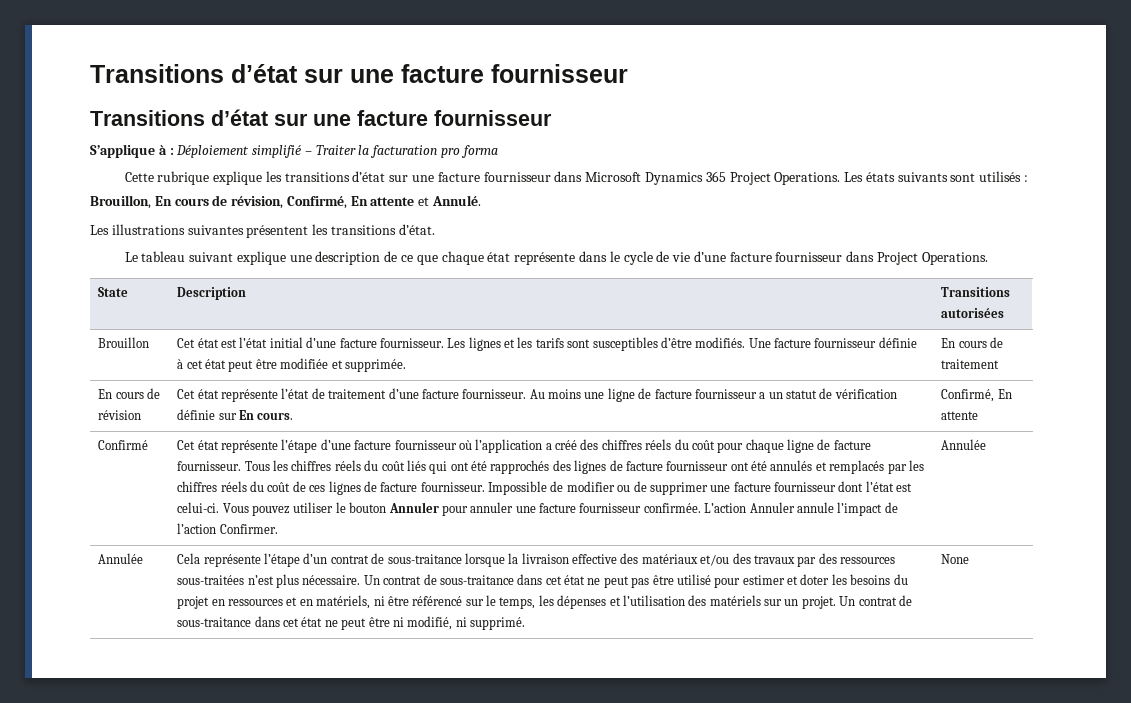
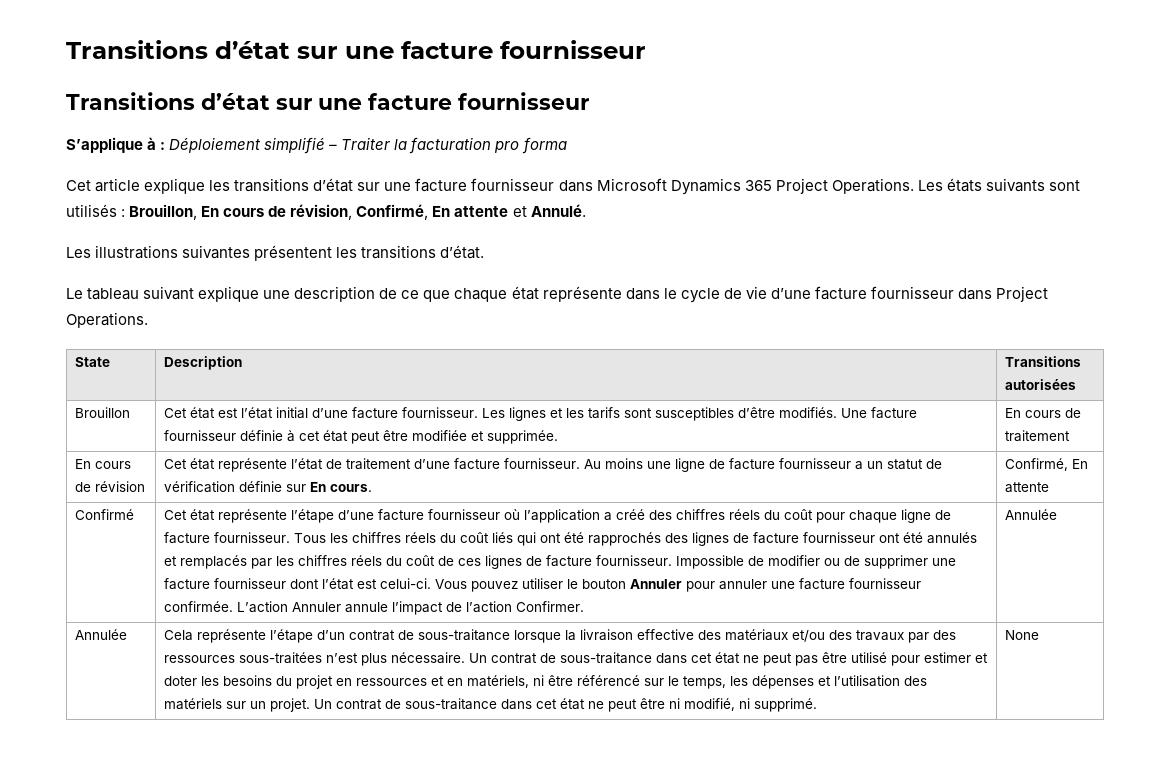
[124,171,210,185] Cette rubrique -> [66,178,141,192] Cet article

